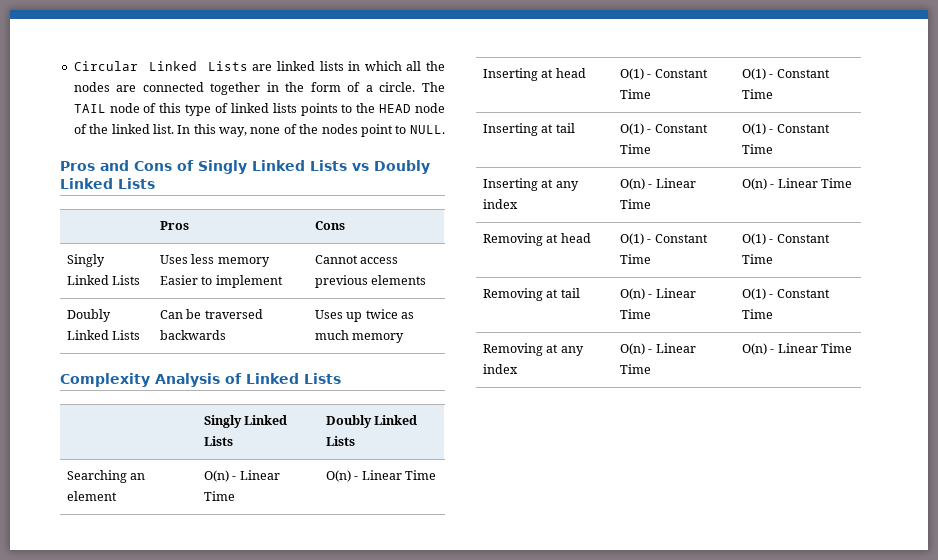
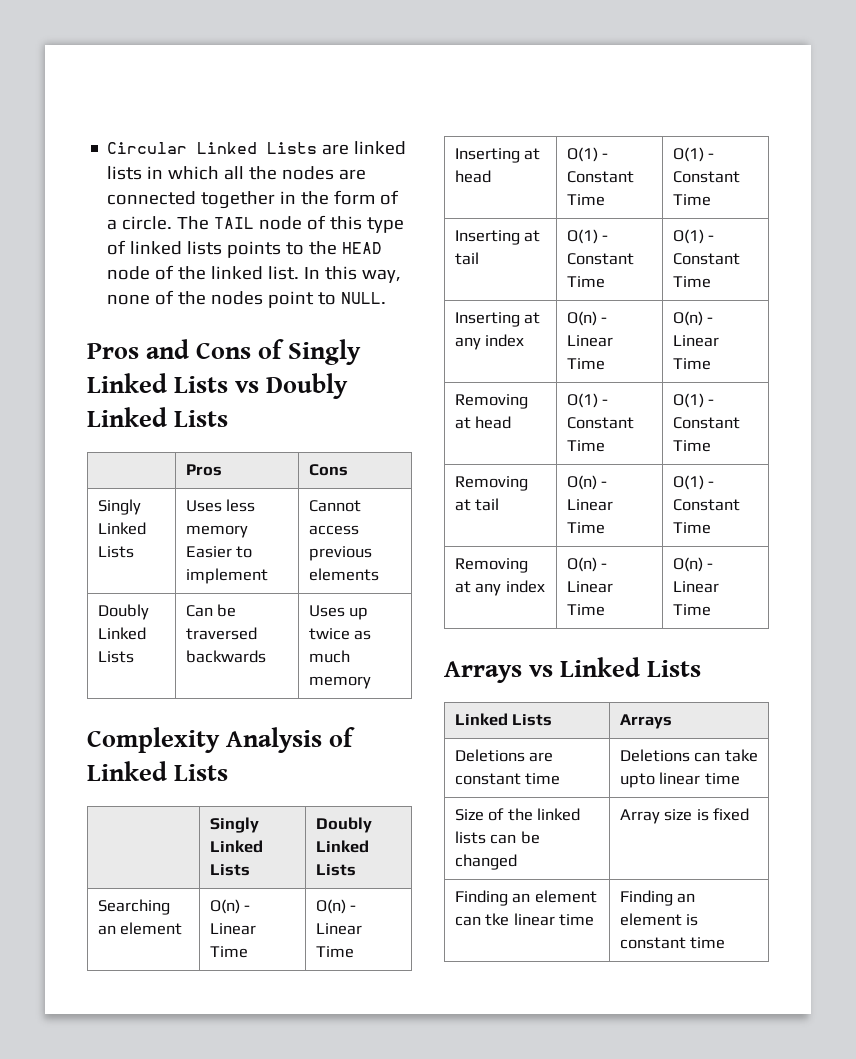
(852, 348) none -> [444,657,702,683] [454,713,553,726] [619,714,672,729] [454,749,554,762] [454,773,561,785] [619,749,758,762] [619,772,740,788] [454,808,581,821] [454,831,540,844] [454,854,517,870] [619,808,750,824] [454,890,597,906] [454,913,595,926] [619,890,696,906] [619,913,699,926] [619,937,726,949] // Arrays vs Linked Lists // Linked Lists | Arrays // Deletions are constant time | Deletions can take upto linear time // Size of the linked lists can be changed | Array size is fixed // Finding an element can tke linear time | Finding an element is constant time

